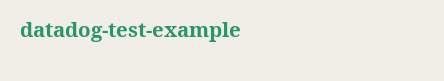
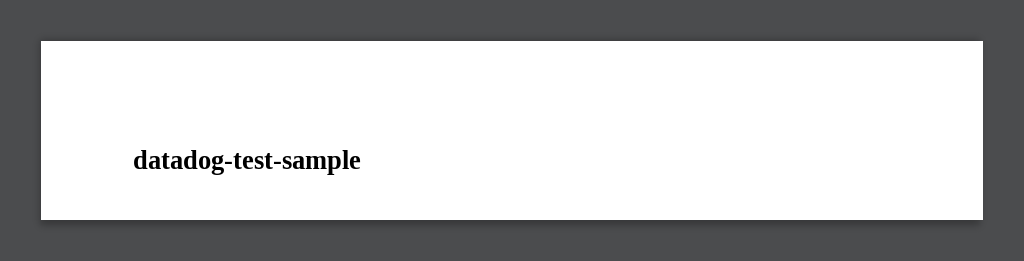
[20,22,241,42] datadog-test-example -> [133,150,361,175] datadog-test-sample

